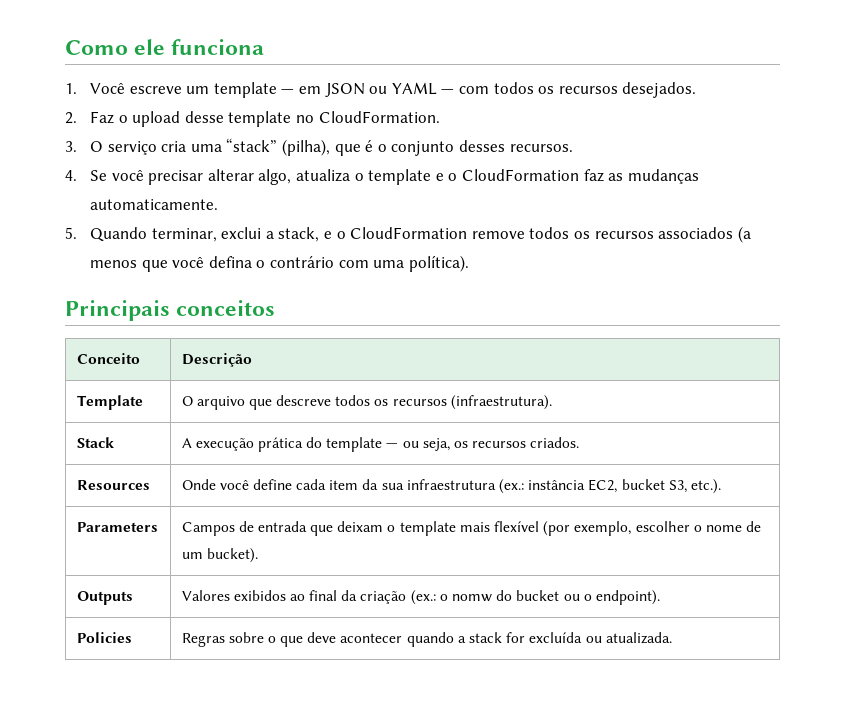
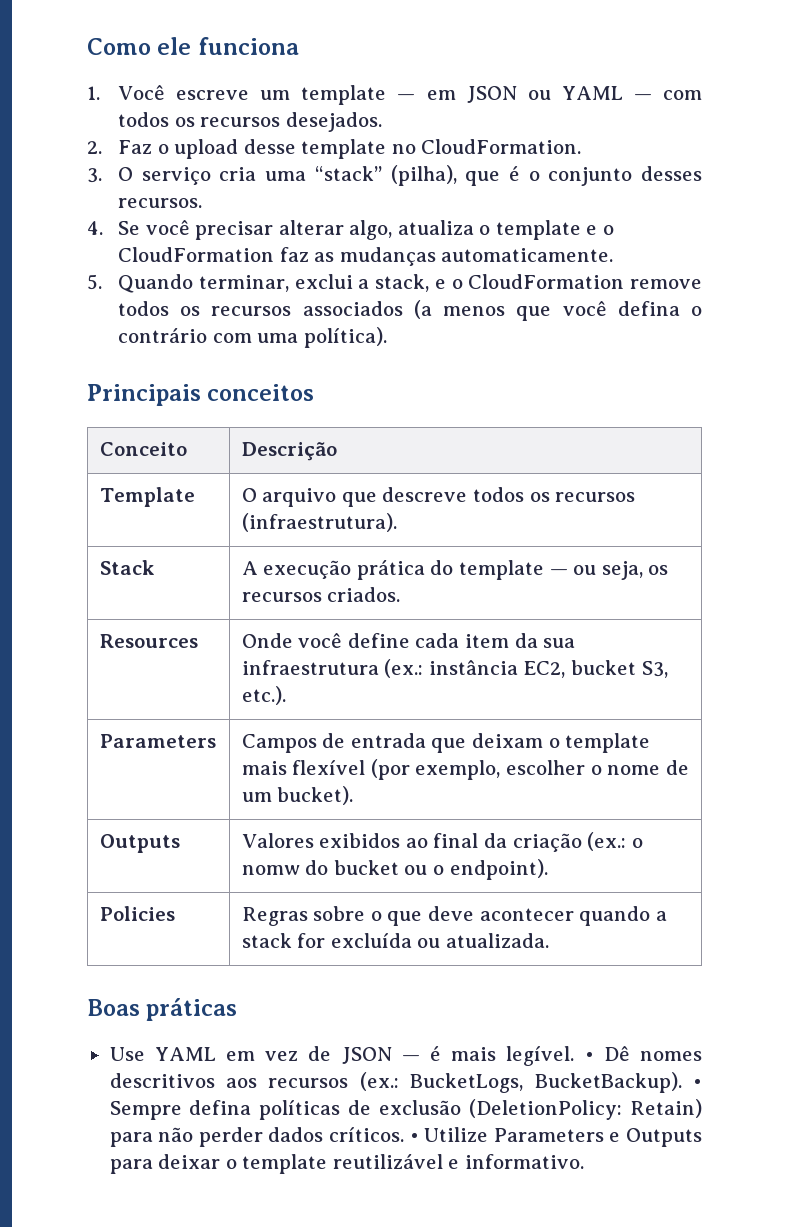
(672, 638) none -> [87,998,238,1021] [109,1046,703,1066] [109,1072,702,1093] [109,1099,702,1120] [109,1127,703,1147] [109,1154,584,1174] // Boas práticas // Use YAML em vez de JSON — é mais legível. • Dê nomes descritivos aos recursos (ex.: BucketLogs, BucketBackup). • Sempre defina políticas de exclusão (DeletionPolicy: Retain) para não perder dados críticos. • Utilize Parameters e Outputs para deixar o template reutilizável e informativo.

